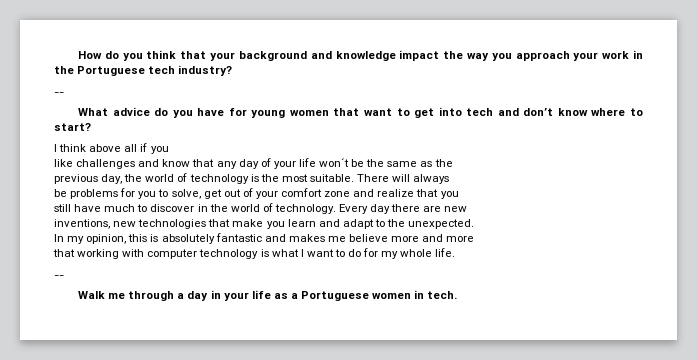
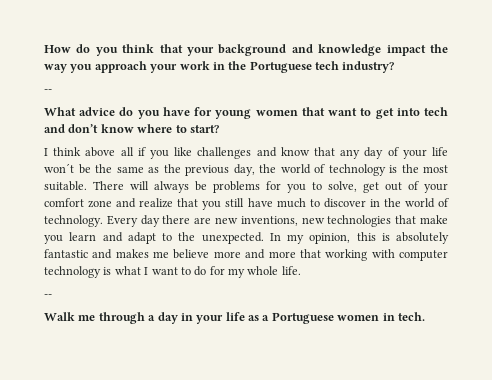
(169, 150) // -> (169, 154) none
(453, 163) // -> (181, 168) none
(450, 179) // -> (189, 187) none
(459, 195) // -> (222, 205) none
(468, 209) // -> (238, 220) none
(475, 224) // -> (264, 238) none
(475, 239) // -> (296, 254) none

